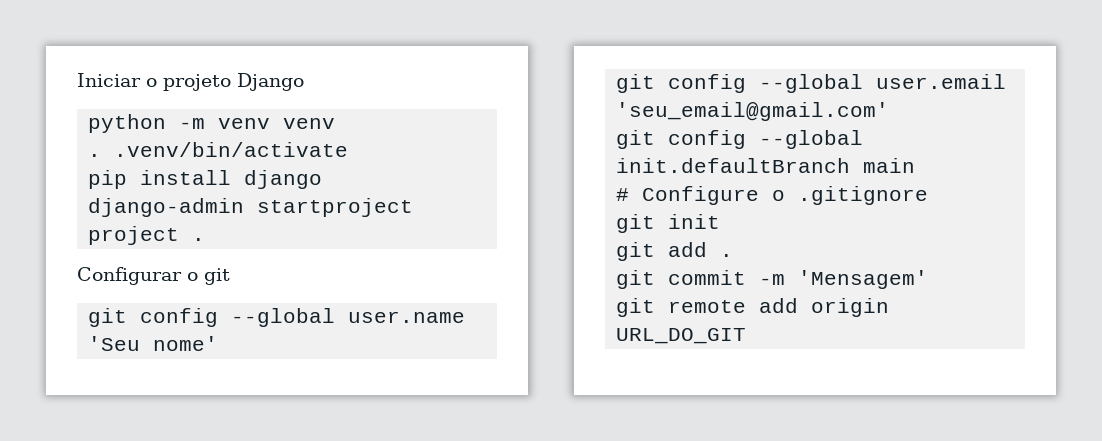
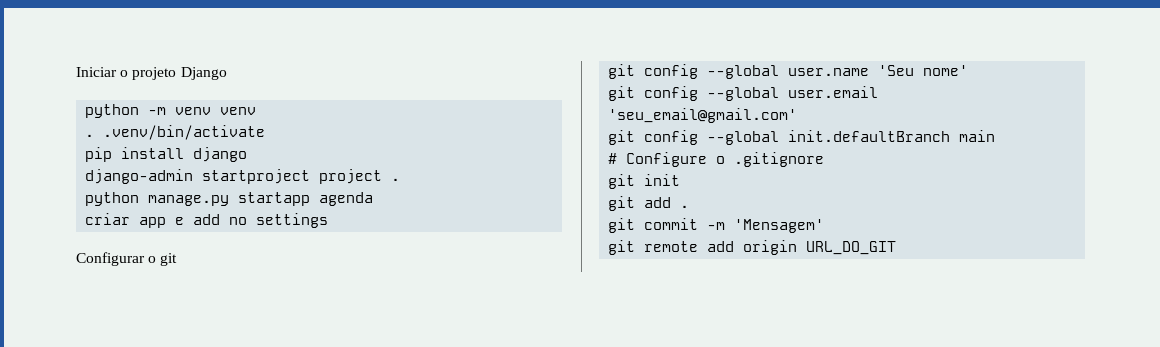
(206, 239) none -> [85,192,374,206] [85,213,329,228] // python manage.py startapp agenda // criar app e add no settings

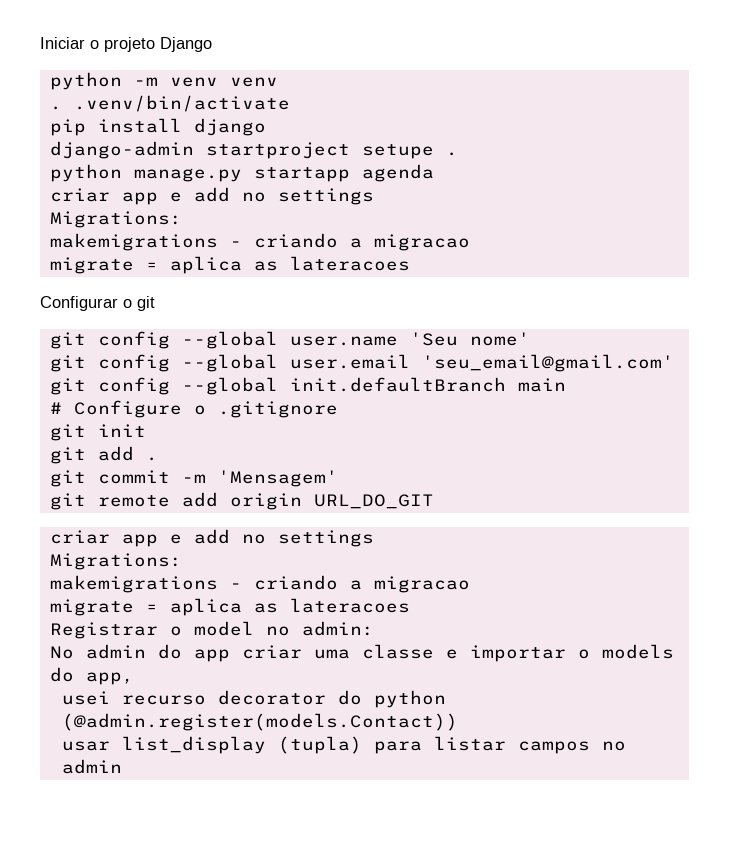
[319,169,383,184] project -> [361,144,434,159] setupe
(329, 220) none -> [49,211,182,228] [49,233,470,251] [49,256,410,274] // Migrations: // makemigrations - criando a migracao // migrate = aplica as lateracoes
(897, 248) none -> [49,529,374,547] [49,553,182,570] [49,575,470,593] [49,598,410,616] [49,621,374,639] [49,644,674,662] [49,667,134,685] [61,690,446,708] [61,713,458,731] [61,736,626,754] [61,759,122,774] // criar app e add no settings // Migrations: // makemigrations - criando a migracao // migrate = aplica as lateracoes // Registrar o model no admin: // No admin do app criar uma classe e importar o models do app, // usei recurso decorator do python (@admin.register(models.Contact)) // usar list_display (tupla) para listar campos no admin

